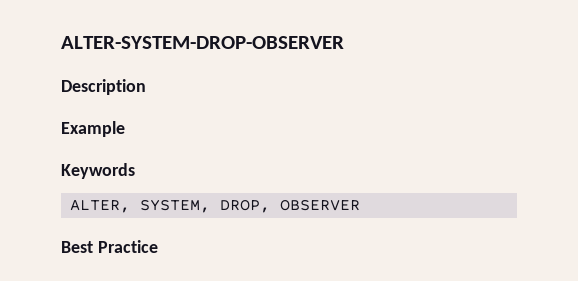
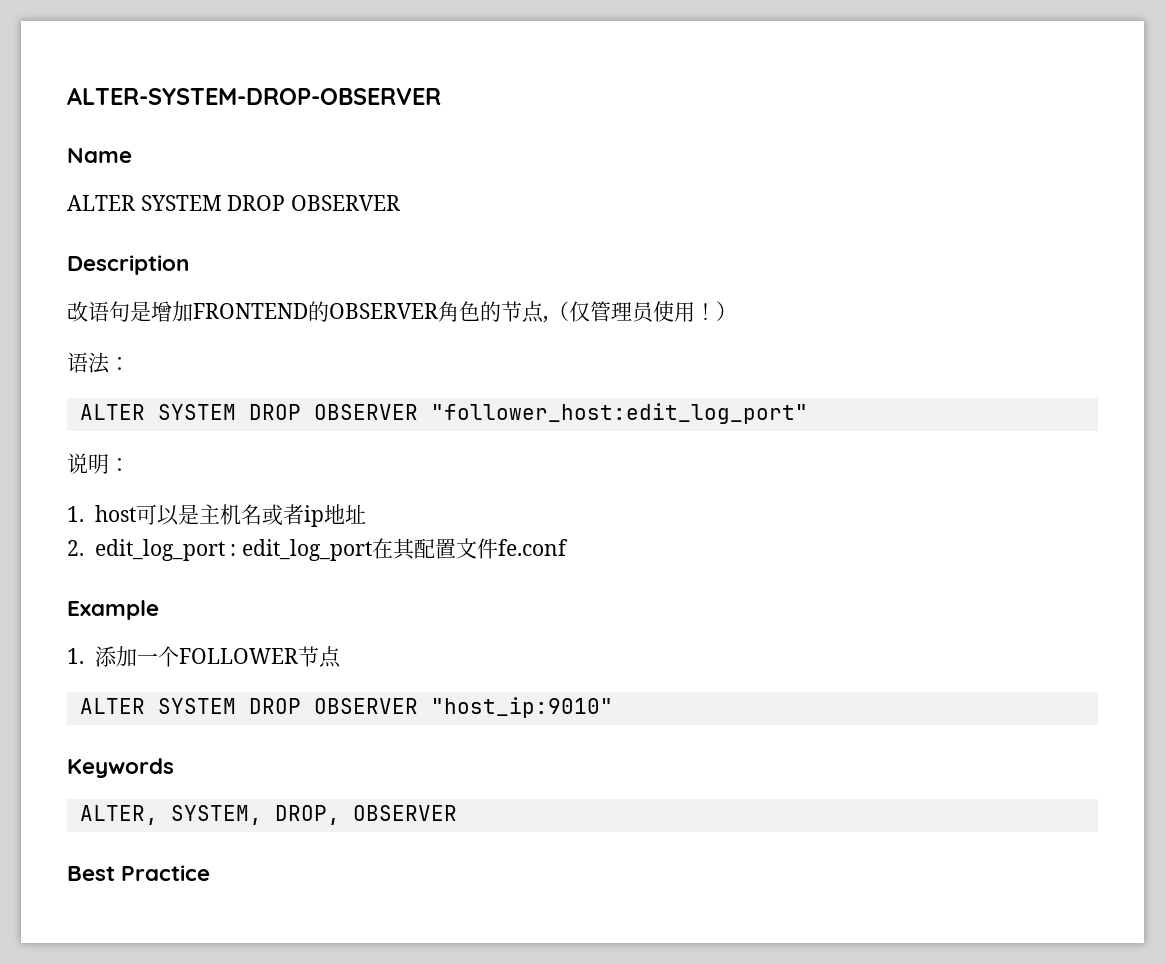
[61,79,146,95] [61,121,125,137] Description // Example -> [67,148,132,163] [67,195,401,211] [67,255,189,275] [67,301,737,323] [67,352,130,374] [79,403,808,424] [67,453,130,474] [67,504,366,527] [67,538,568,561] [67,600,159,620] [67,646,341,668] [79,697,613,718] Name // ALTER SYSTEM DROP OBSERVER // Description // 改语句是增加FRONTEND的OBSERVER角色的节点,（仅管理员使用！） // 语法： // ALTER SYSTEM DROP OBSERVER "follower_host:edit_log_port" // 说明： // 1. host可以是主机名或者ip地址 // 2. edit_log_port : edit_log_port在其配置文件fe.conf // Example // 1.添加一个FOLLOWER节点 // ALTER SYSTEM DROP OBSERVER "host_ip:9010"

